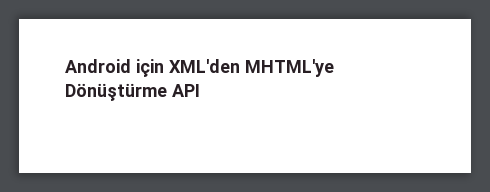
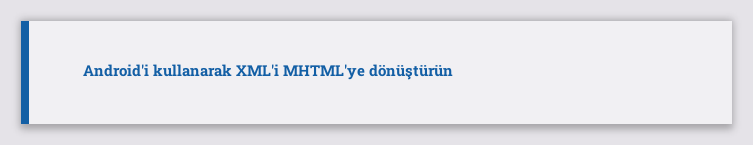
[65,59,334,77] [65,83,200,101] Android için XML'den MHTML'ye Dönüştürme API -> [83,64,454,80] Android'i kullanarak XML'i MHTML'ye dönüştürün

